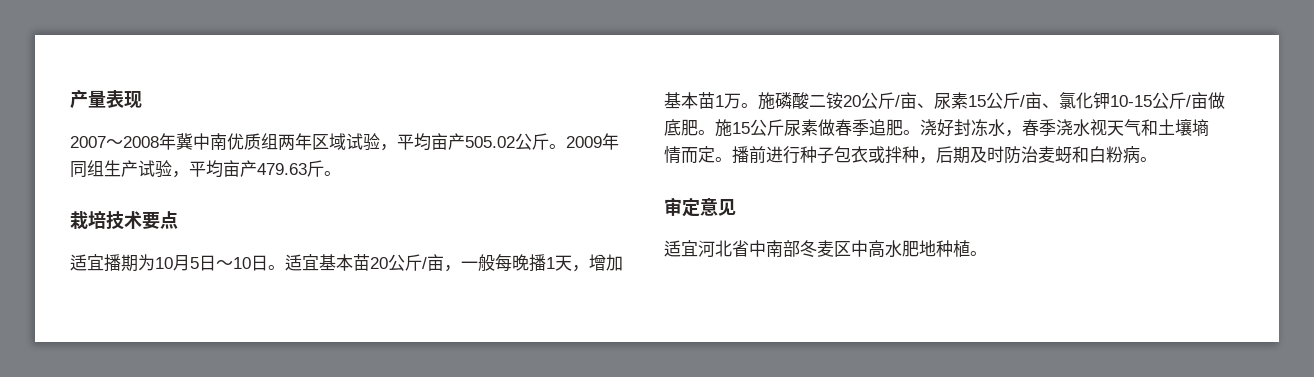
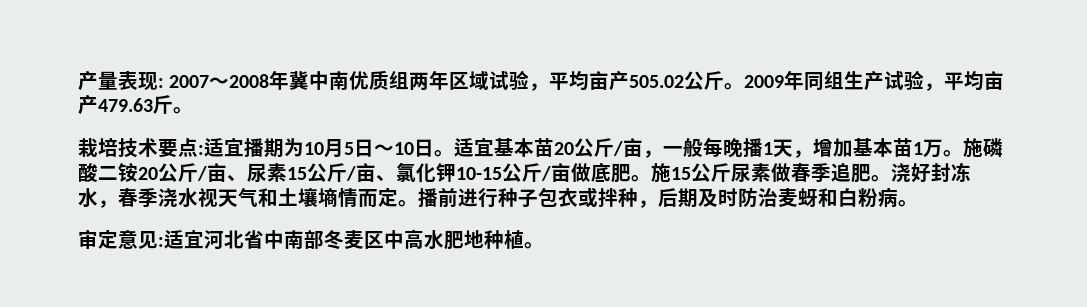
(142, 99) // -> [158,78,164,88] :
(178, 220) // -> [198,145,204,155] :
(736, 207) // -> [158,237,164,247] :

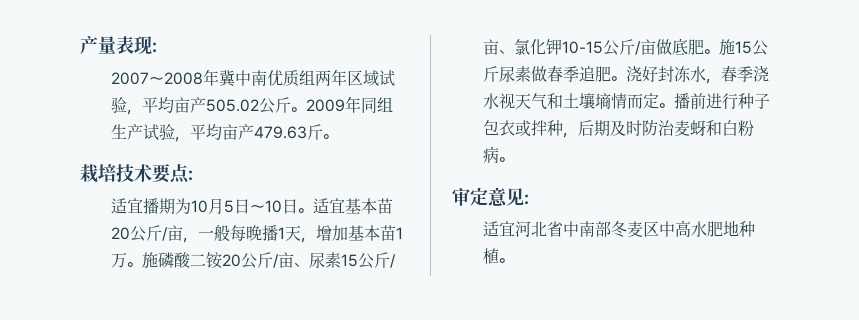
(164, 83) none -> (157, 47) //
(204, 150) none -> (193, 175) //
(164, 242) none -> (529, 199) //

